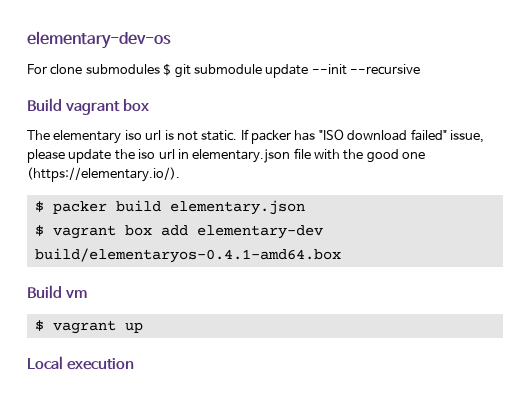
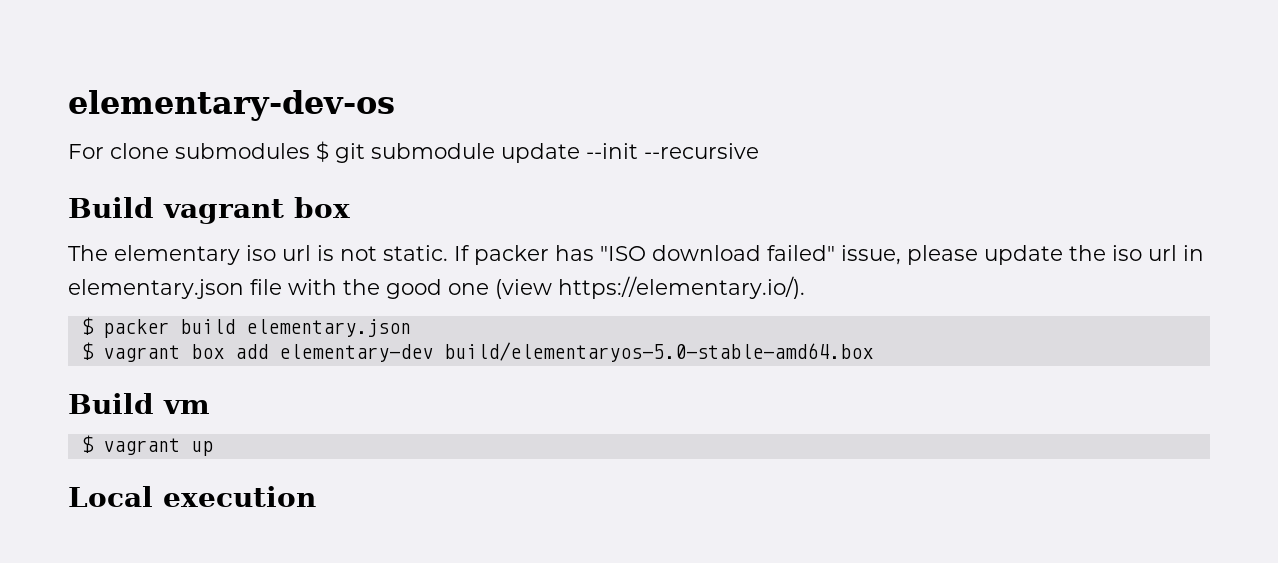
[27,167,180,182] (https://elementary.io/). -> [495,276,805,299] (view https://elementary.io/).
[34,248,341,263] build/elementaryos-0.4.1-amd64.box -> [443,342,873,362] build/elementaryos-5.0-stable-amd64.box

